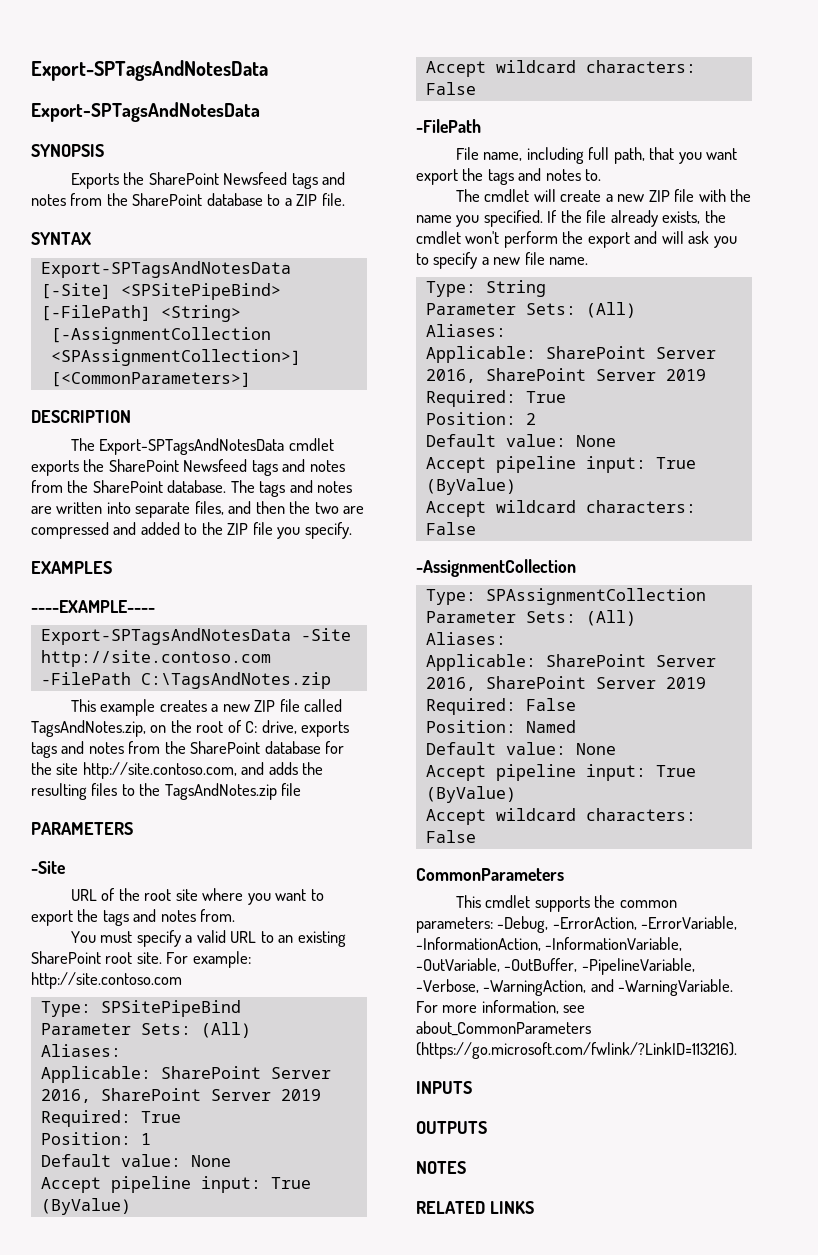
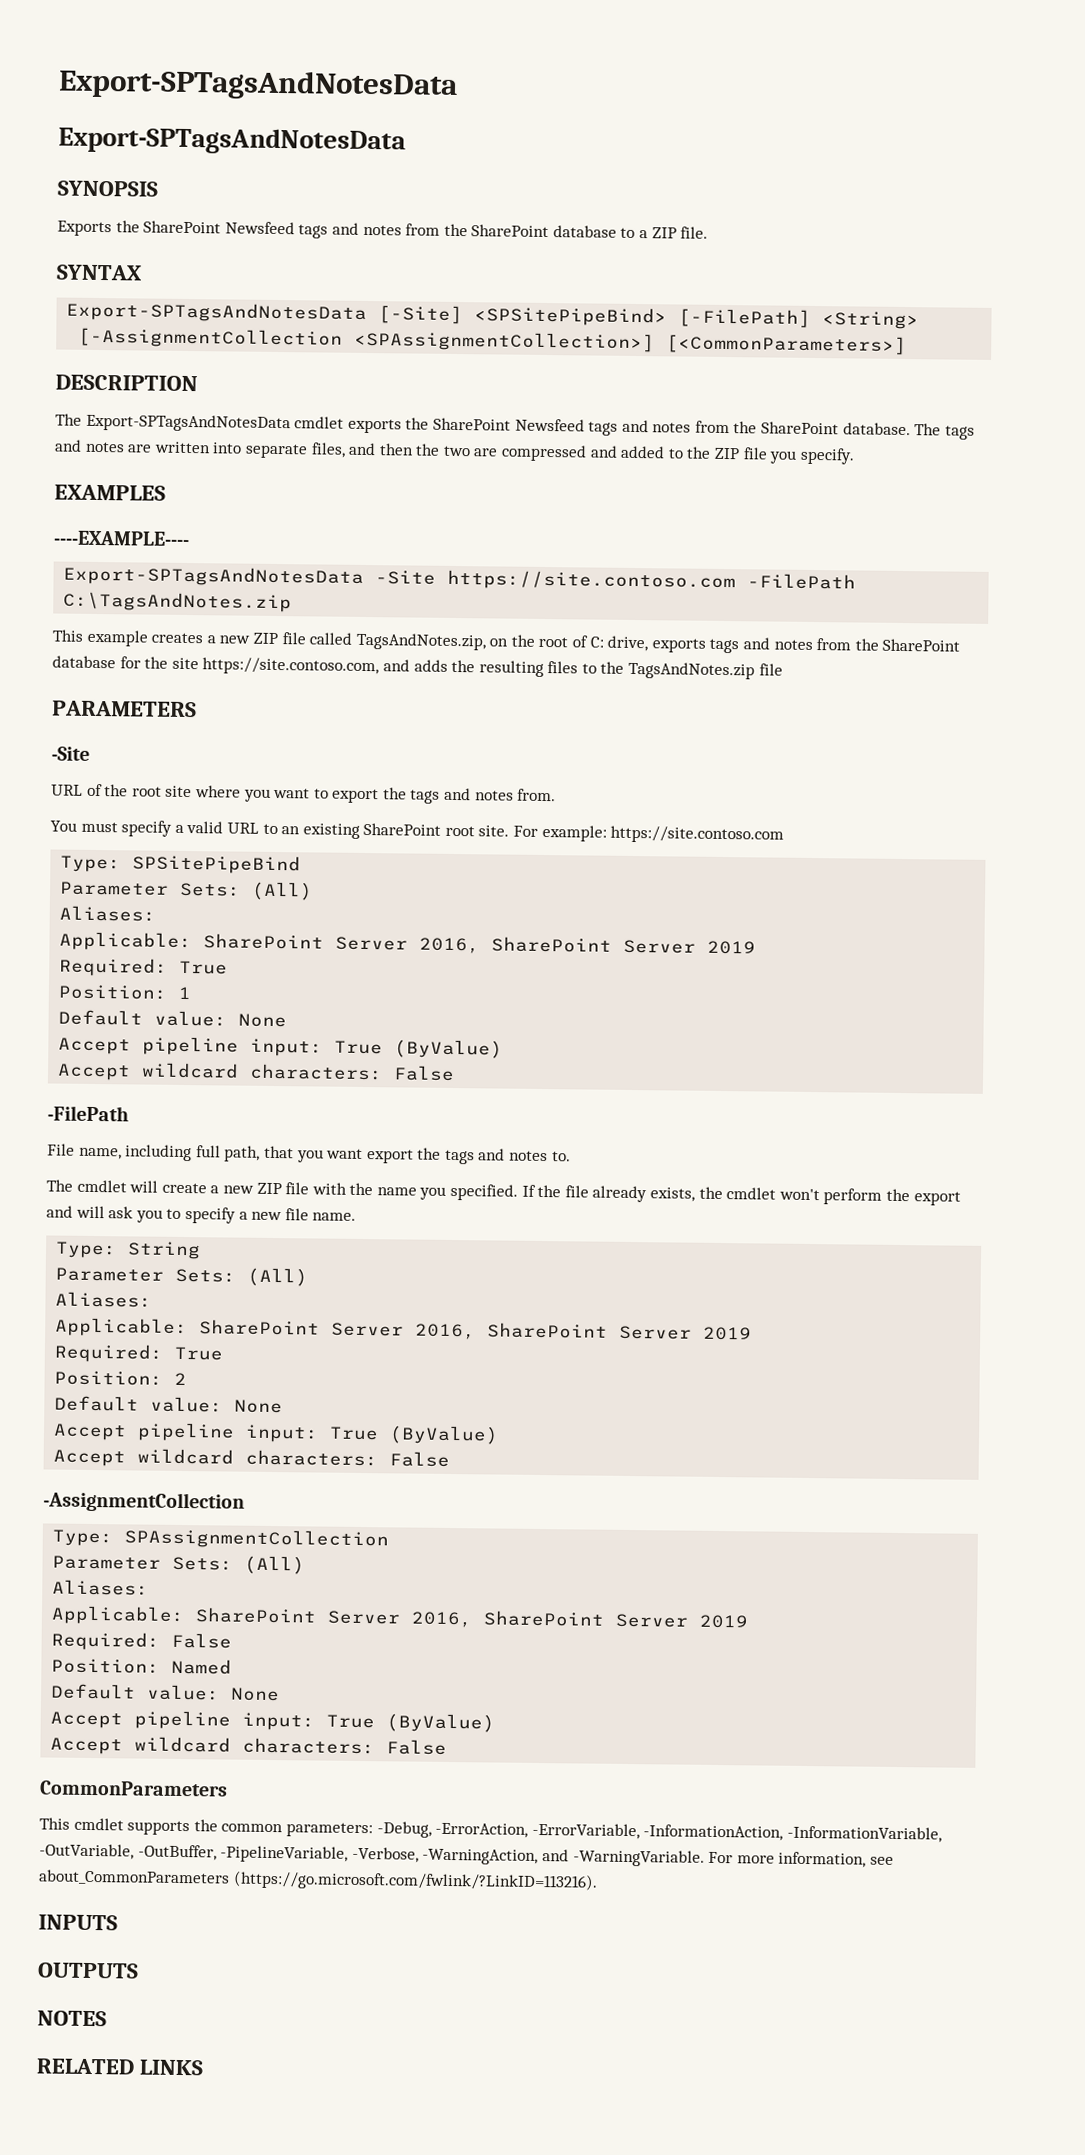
[40,650,271,667] http://site.contoso.com -> [447,569,737,592] https://site.contoso.com
[82,762,237,779] http://site.contoso.com, -> [202,657,380,676] https://site.contoso.com,
[31,972,182,989] http://site.contoso.com -> [610,825,785,844] https://site.contoso.com

